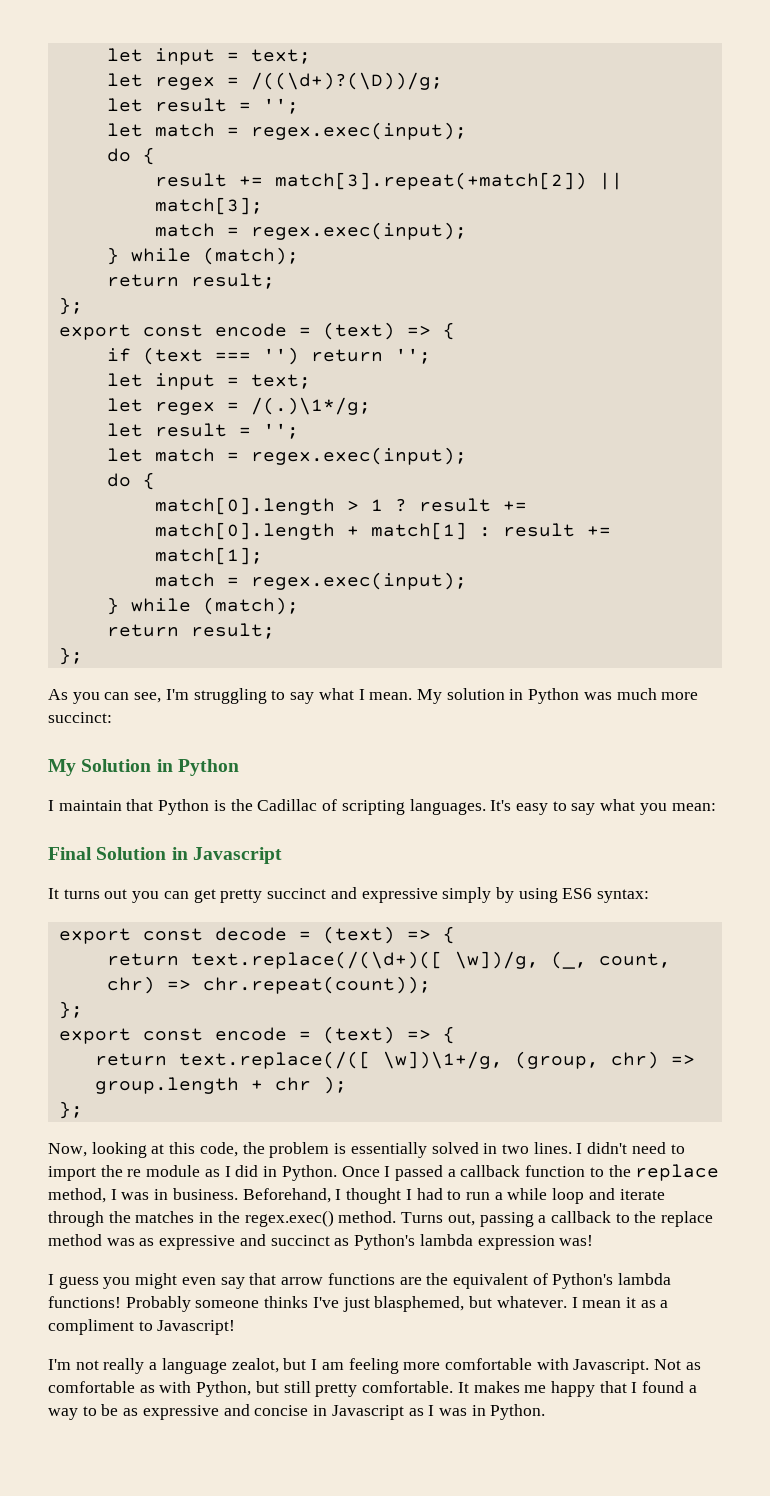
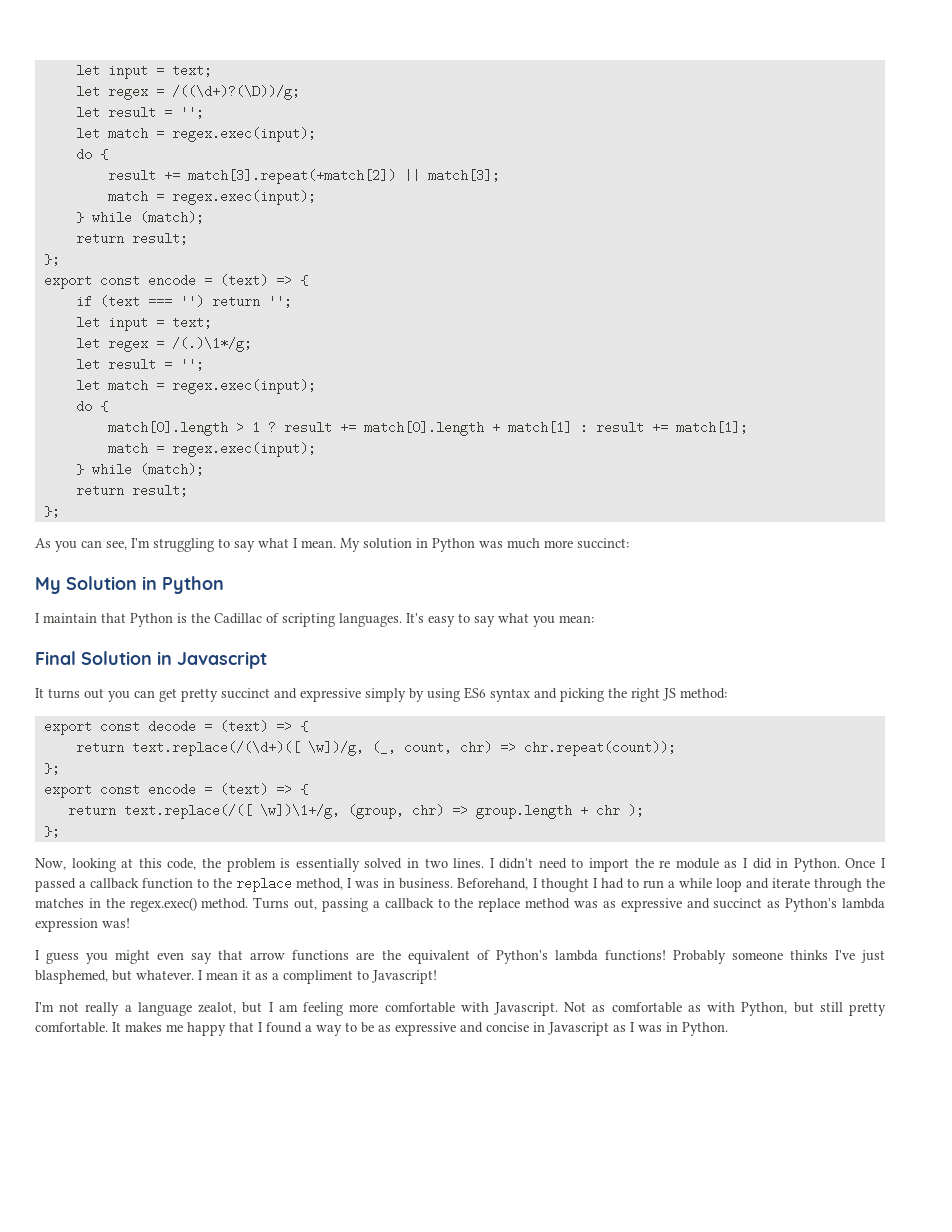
[597,889,650,903] syntax: -> [490,688,727,702] syntax and picking the right JS method:

